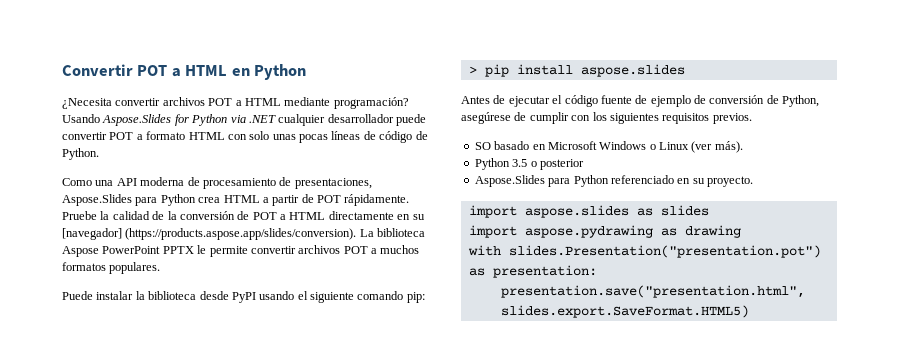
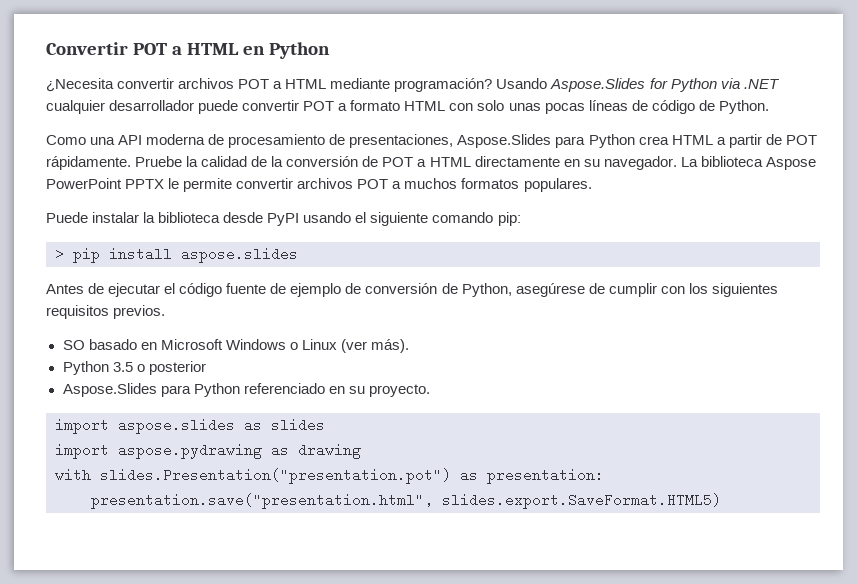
[62,228,357,240] [navegador] (https://products.aspose.app/slides/conversion). -> [603,156,677,170] navegador.

